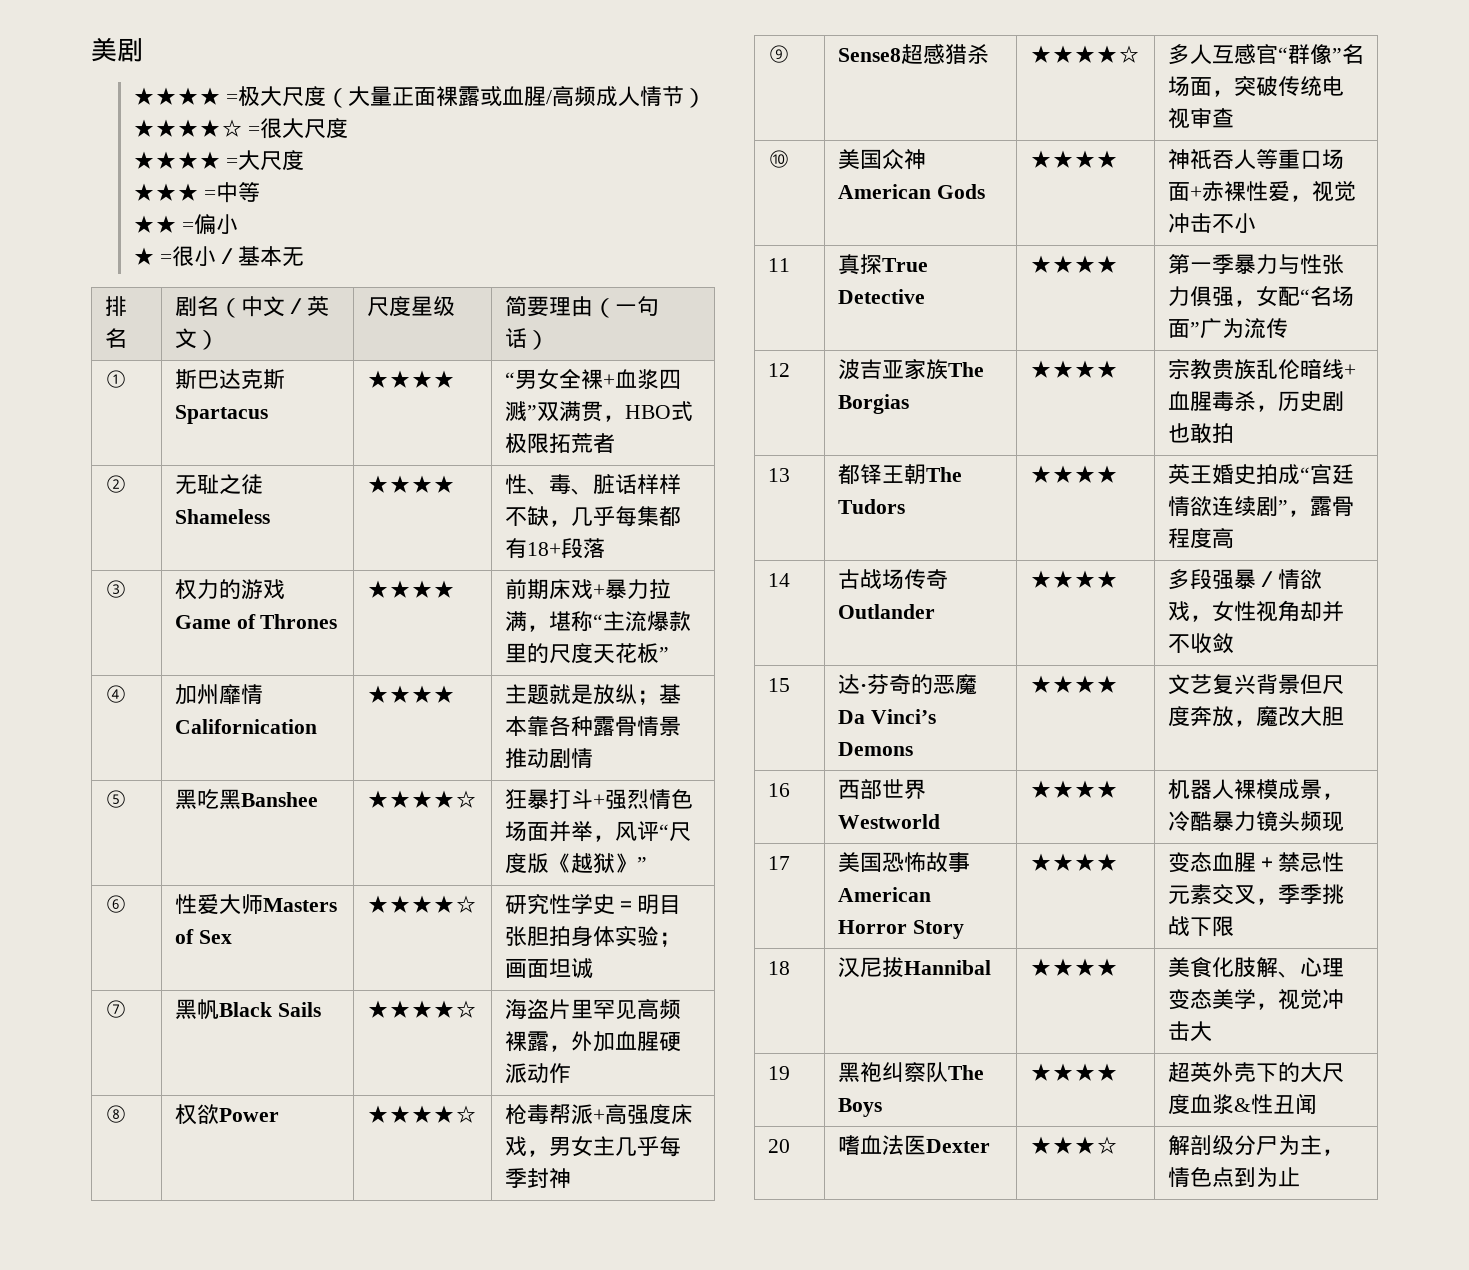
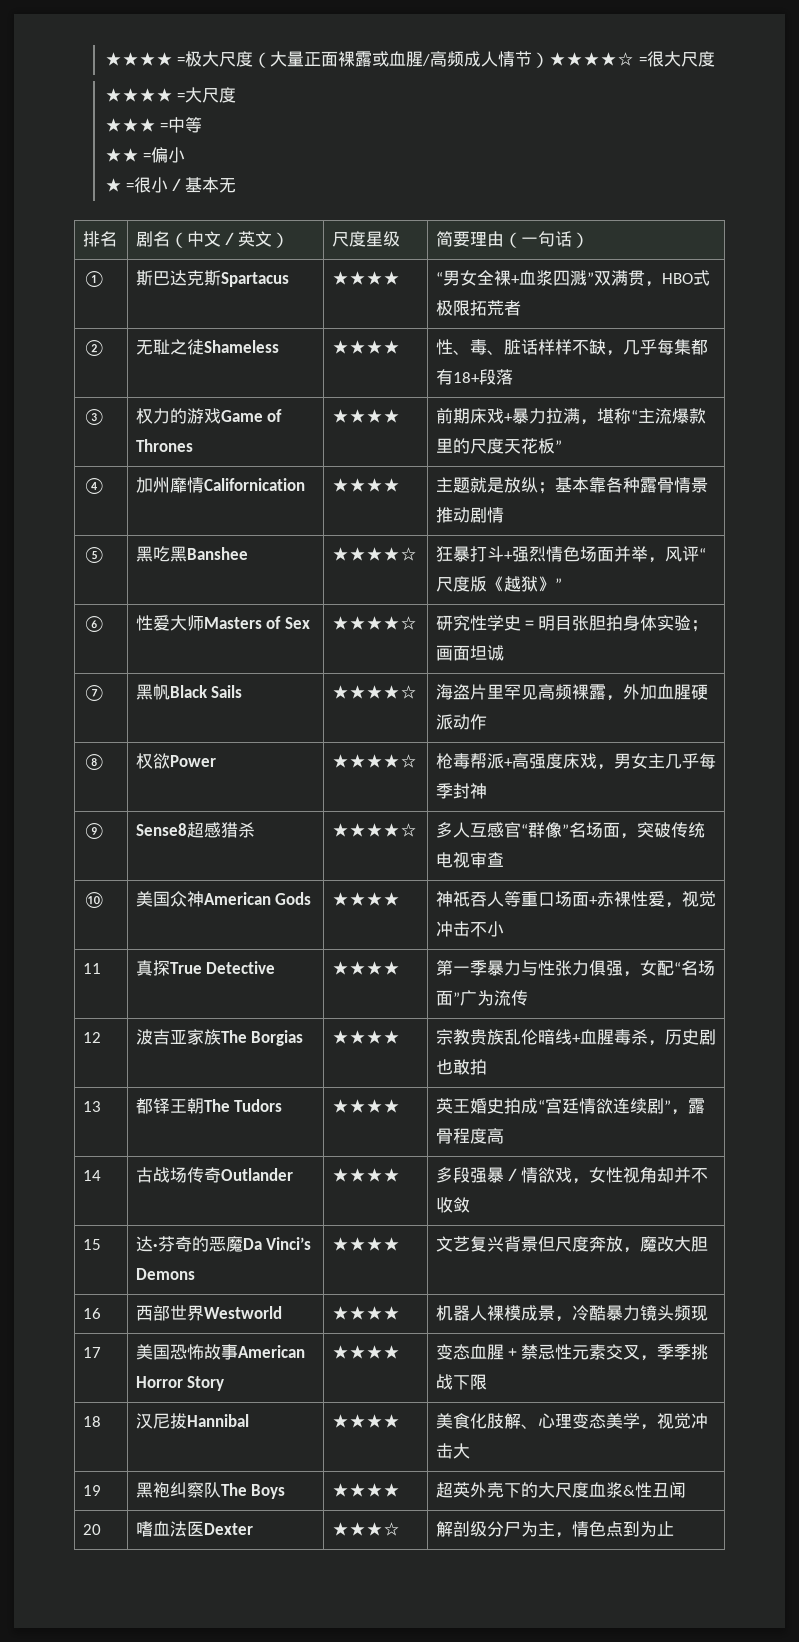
[91,37,143,62] 美剧 // -> (104, 59) none

